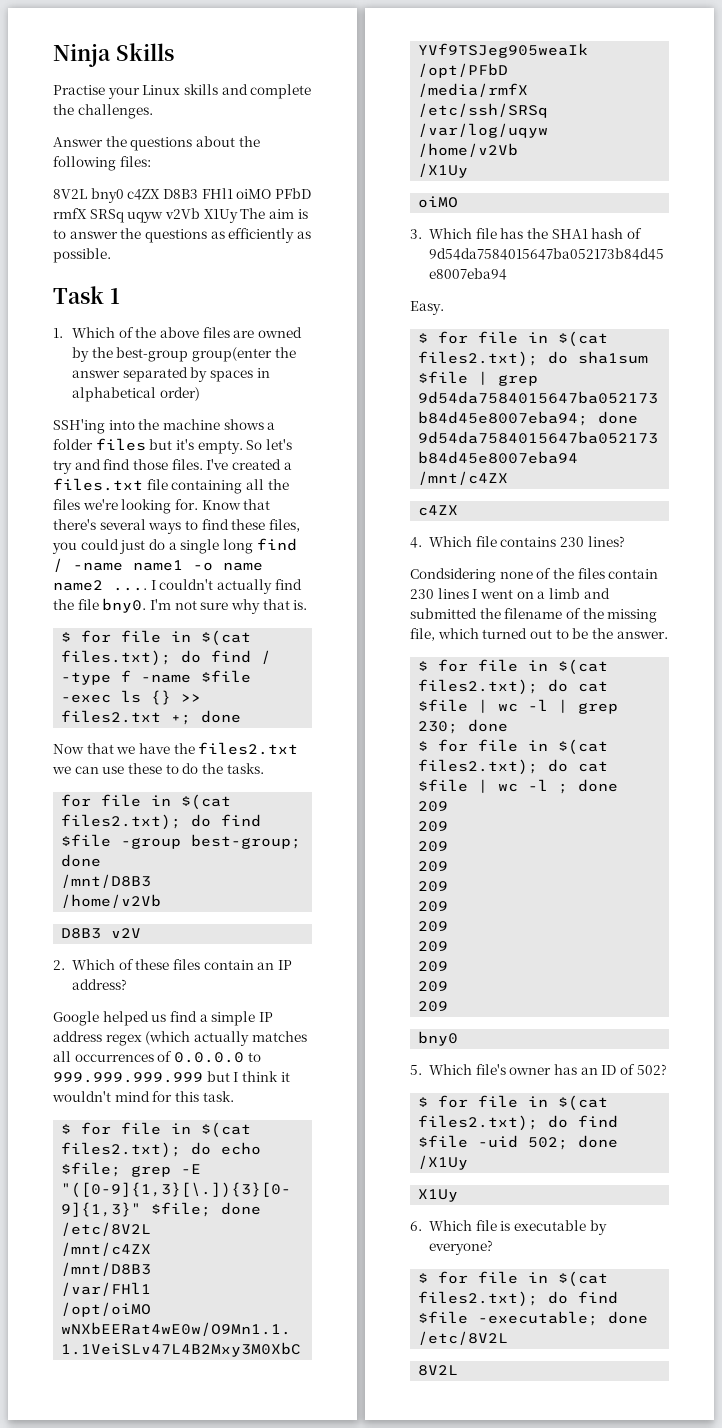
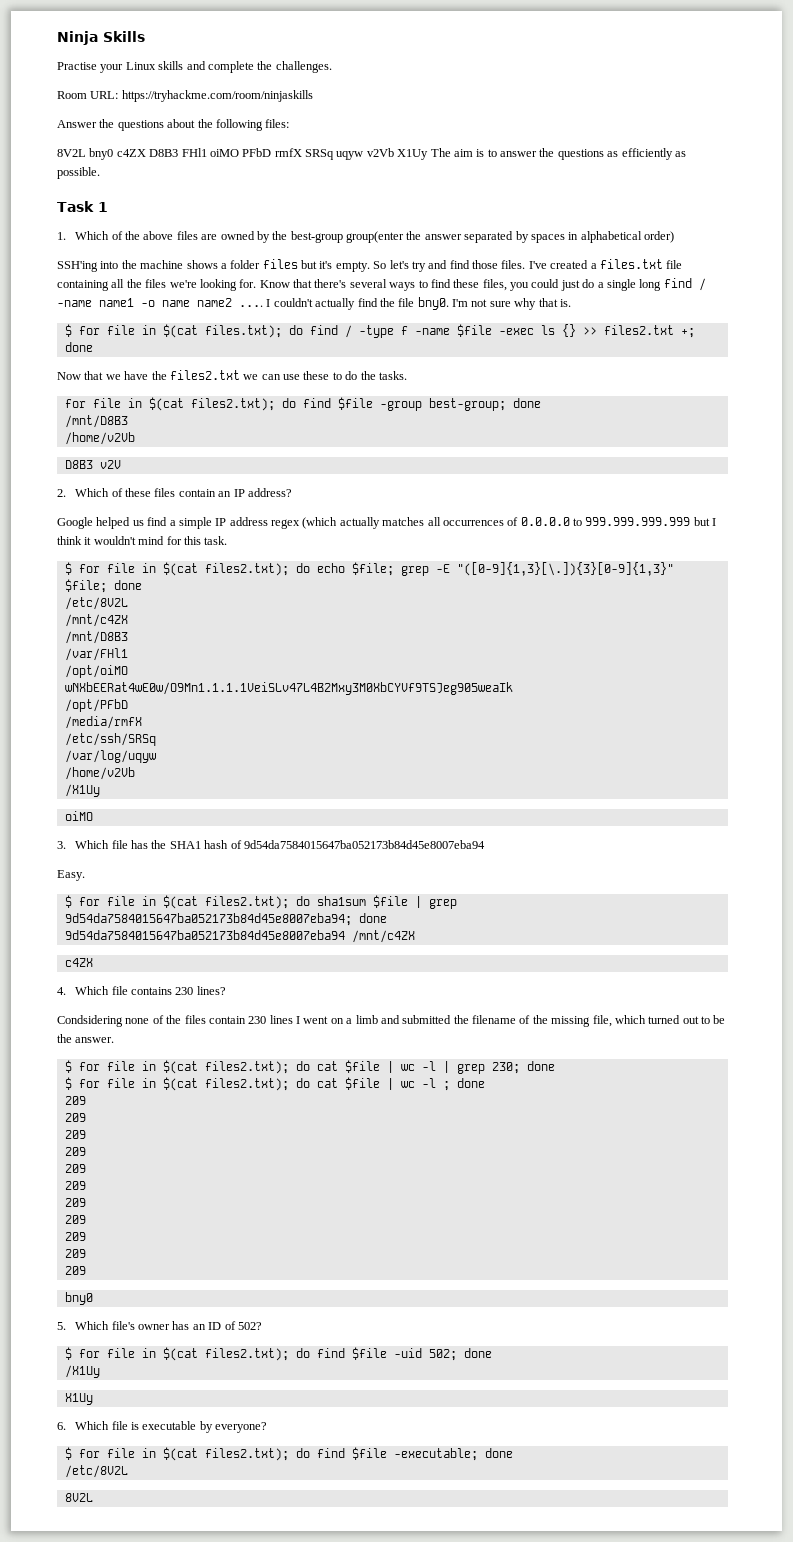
(153, 111) none -> [57,90,313,102] // Room URL: https://tryhackme.com/room/ninjaskills

